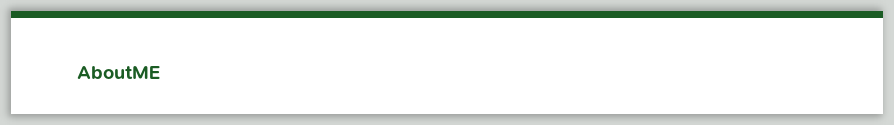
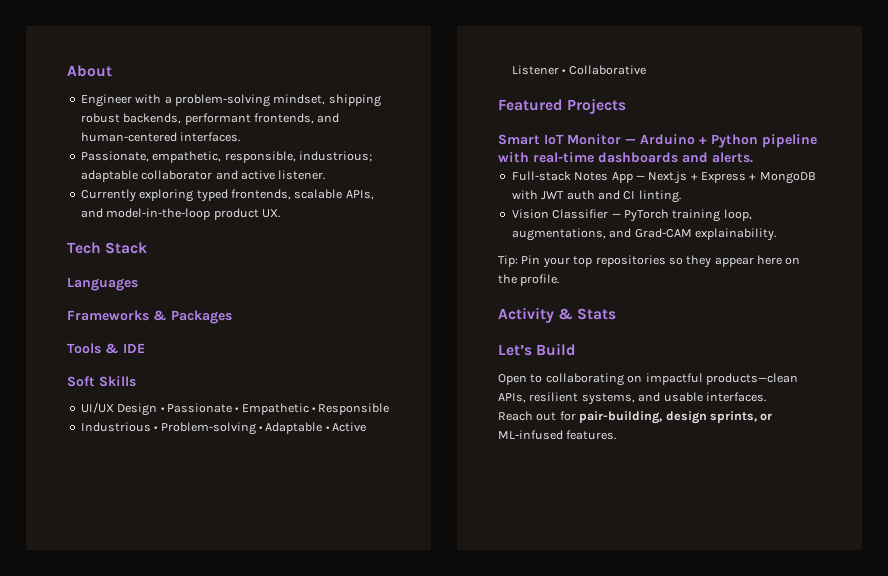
[77,66,160,79] AboutME -> [67,65,112,77] [80,94,381,107] [80,113,340,125] [80,132,241,142] [80,151,372,163] [80,170,326,182] [80,189,374,202] [80,208,280,220] [67,242,148,254] [67,277,138,291] [67,310,232,324] [67,343,145,354] [67,376,136,387] [80,402,390,416] [80,422,366,435] [511,65,646,75] [498,98,627,114] [498,134,817,148] [498,152,753,163] [511,171,816,184] [511,190,681,203] [511,209,752,222] [511,228,776,241] [498,255,801,268] [498,274,560,286] [498,307,617,323] [498,343,577,356] [498,373,798,386] [498,392,766,405] [498,411,773,424] [498,430,617,440] About // Engineer with a problem-solving mindset, shipping robust backends, performant frontends, and human-centered interfaces. // Passionate, empathetic, responsible, industrious; adaptable collaborator and active listener. // Currently exploring typed frontends, scalable APIs, and model-in-the-loop product UX. // Tech Stack // Languages // Frameworks & Packages // Tools & IDE // Soft Skills // UI/UX Design • Passionate • Empathetic • Responsible // Industrious • Problem-solving • Adaptable • Active Listener • Collaborative // Featured Projects // Smart IoT Monitor — Arduino + Python pipeline with real-time dashboards and alerts. // Full-stack Notes App — Next.js + Express + MongoDB with JWT auth and CI linting. // Vision Classifier — PyTorch training loop, augmentations, and Grad-CAM explainability. // Tip: Pin your top repositories so they appear here on the profile. // Activity & Stats // Let’s Build // Open to collaborating on impactful products—clean APIs, resilient systems, and usable interfaces. // Reach out for pair-building, design sprints, or ML-infused features.

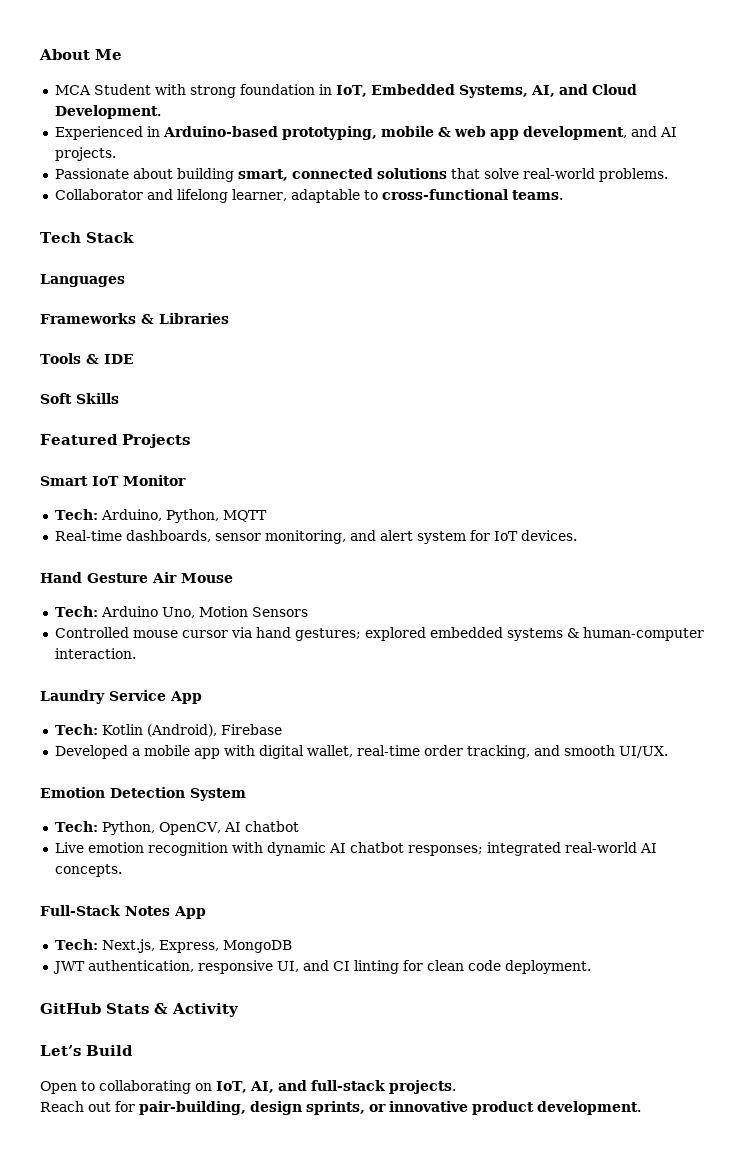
[80,94,381,107] [80,113,340,125] [80,132,241,142] [80,151,372,163] [80,170,326,182] [80,189,374,202] [80,208,280,220] // Engineer with a problem-solving mindset, shipping robust backends, performant frontends, and human-centered interfaces. // Passionate, empathetic, responsible, industrious; adaptable collaborator and active listener. // Currently exploring typed frontends, scalable APIs, and model-in-the-loop product UX. -> [95,49,122,60] [54,84,637,98] [54,105,161,119] [54,126,677,140] [54,147,116,161] [54,168,668,182] [54,189,563,203] Me // MCA Student with strong foundation in IoT, Embedded Systems, AI, and Cloud Development. // Experienced in Arduino-based prototyping, mobile & web app development, and AI projects. // Passionate about building smart, connected solutions that solve real-world problems. // Collaborator and lifelong learner, adaptable to cross-functional teams.
[171,310,232,324] Packages -> [159,313,229,324] Libraries
[80,402,390,416] [80,422,366,435] [511,65,646,75] // UI/UX Design • Passionate • Empathetic • Responsible // Industrious • Problem-solving • Adaptable • Active Listener • Collaborative -> (119, 398) none
[625,134,817,148] [498,152,753,163] [511,171,816,184] [511,190,681,203] [511,209,752,222] [511,228,776,241] [498,255,801,268] [498,274,560,286] — Arduino + Python pipeline with real-time dashboards and alerts. // Full-stack Notes App — Next.js + Express + MongoDB with JWT auth and CI linting. // Vision Classifier — PyTorch training loop, augmentations, and Grad-CAM explainability. // Tip: Pin your top repositories so they appear here on the profile. // -> [54,509,267,523] [54,530,577,544] [40,572,233,583] [54,606,308,618] [54,627,704,641] [54,648,136,659] [40,690,202,704] [54,724,282,737] [54,745,668,759] [40,787,246,801] [54,821,299,835] [54,842,657,856] [54,864,122,877] [40,905,206,919] [54,939,292,953] [52,960,591,974] [40,1003,168,1014] // Tech: Arduino, Python, MQTT // Real-time dashboards, sensor monitoring, and alert system for IoT devices. // Hand Gesture Air Mouse // Tech: Arduino Uno, Motion Sensors // Controlled mouse cursor via hand gestures; explored embedded systems & human-computer interaction. // Laundry Service App // Tech: Kotlin (Android), Firebase // Developed a mobile app with digital wallet, real-time order tracking, and smooth UI/UX. // Emotion Detection System // Tech: Python, OpenCV, AI chatbot // Live emotion recognition with dynamic AI chatbot responses; integrated real-world AI concepts. // Full-Stack Notes App // Tech: Next.js, Express, MongoDB // JWT authentication, responsive UI, and CI linting for clean code deployment. // GitHub Stats &
[558,308,617,320] & Stats -> (239, 1010) none
[645,373,798,385] [498,392,766,405] impactful products—clean APIs, resilient systems, and usable interfaces. -> [216,1080,456,1094] IoT, AI, and full-stack projects.
[498,430,617,440] ML-infused features. -> [389,1101,641,1115] innovative product development.

